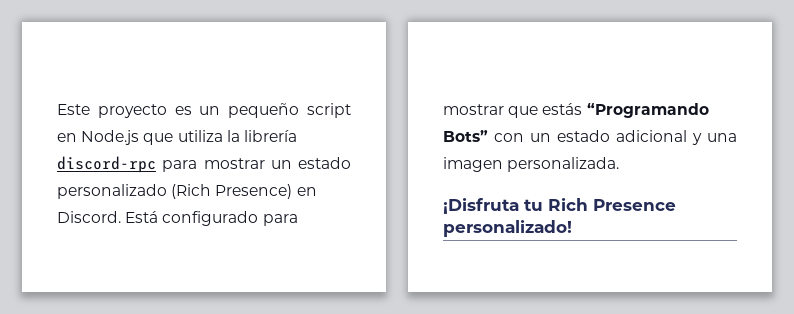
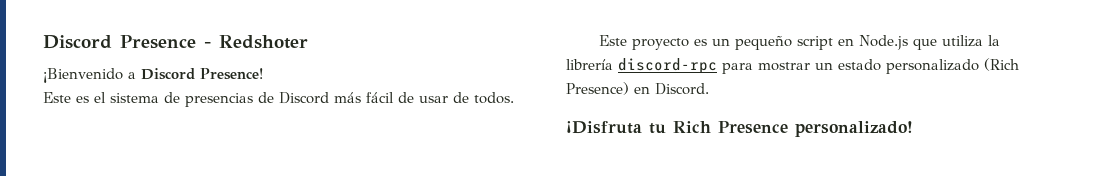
(57, 109) none -> [43,35,308,49] [43,68,263,83] [43,92,514,107] Discord Presence - Redshoter // ¡Bienvenido a Discord Presence! // Este es el sistema de presencias de Discord más fácil de usar de todos. //
[125,211,298,226] [443,103,709,118] [443,130,737,145] [443,157,620,172] Está configurado para mostrar que estás “Programando Bots” con un estado adicional y una imagen personalizada. -> (709, 89) none

